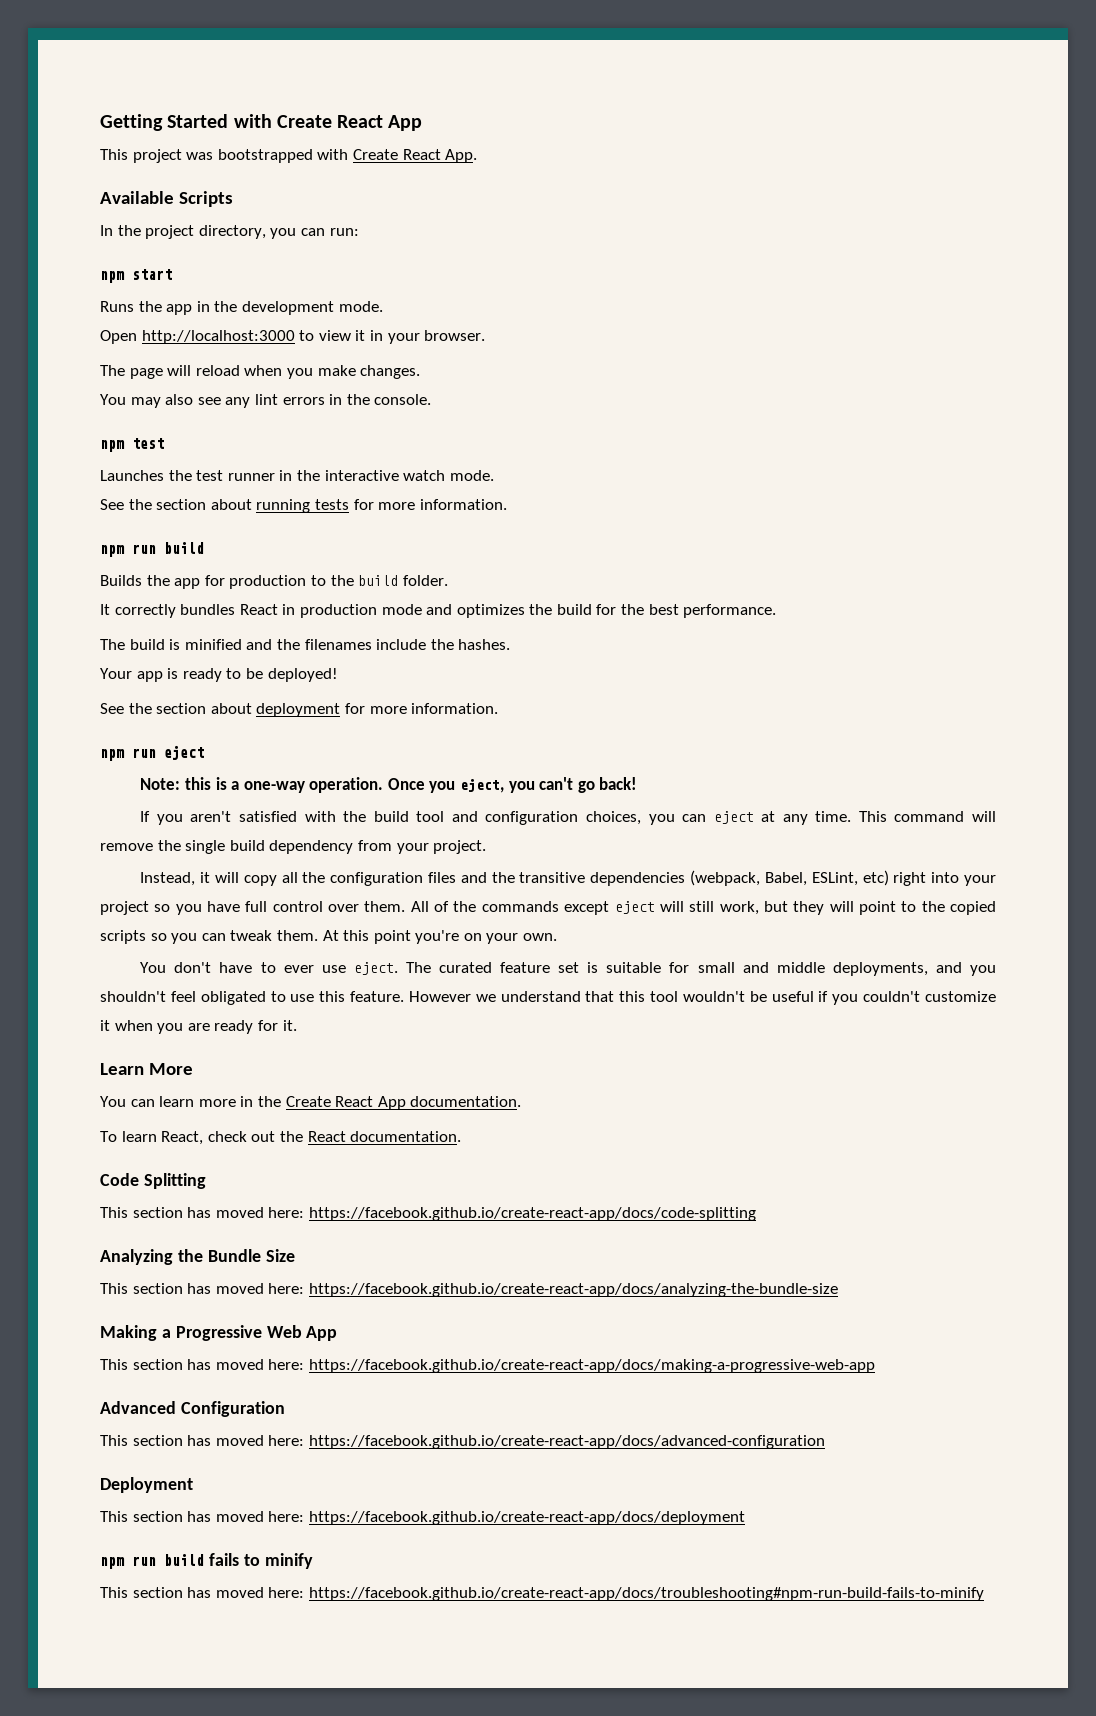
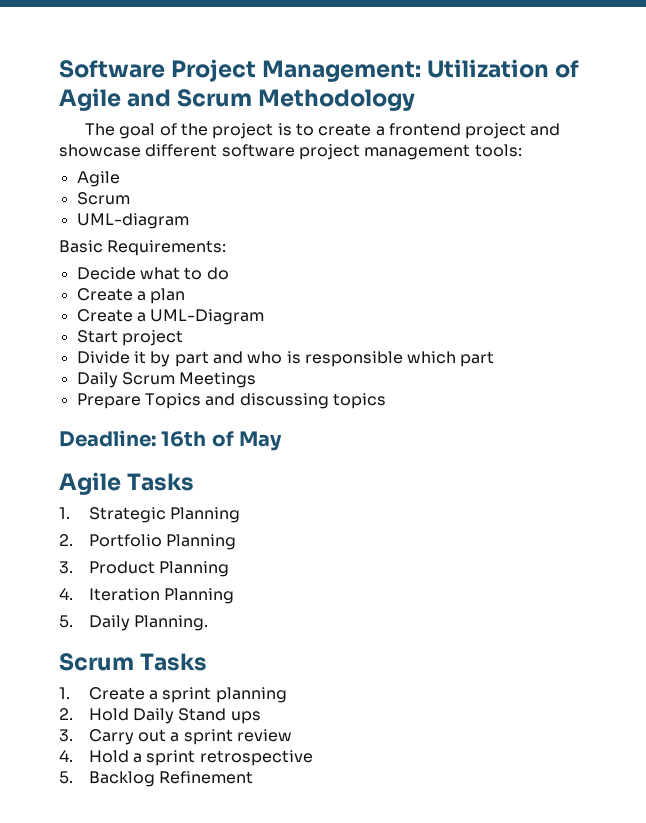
[100,114,423,131] [100,149,478,163] [100,191,233,207] [100,225,359,239] [100,269,172,283] [100,301,383,315] [100,330,486,344] [100,365,421,379] [100,394,432,408] [100,438,164,452] [100,470,494,481] [100,499,507,513] [100,542,204,557] [100,575,448,589] [100,604,777,618] [100,639,511,650] [100,668,338,682] [100,703,499,717] [100,745,204,761] [140,777,638,793] [140,811,997,825] [100,840,487,854] [140,870,996,886] [100,901,996,915] [100,930,558,944] [140,962,996,976] [100,991,997,1005] [100,1020,297,1034] [100,1063,193,1075] [100,1096,522,1110] [100,1131,462,1145] [100,1173,206,1189] [100,1207,756,1221] [100,1249,295,1265] [100,1283,838,1297] [100,1325,338,1341] [100,1359,875,1373] [100,1401,285,1417] [100,1435,825,1449] [100,1477,193,1493] [100,1511,745,1525] [100,1553,313,1569] [100,1587,984,1601] Getting Started with Create React App // This project was bootstrapped with Create React App. // Available Scripts // In the project directory, you can run: // npm start // Runs the app in the development mode. // Open http://localhost:3000 to view it in your browser. // The page will reload when you make changes. // You may also see any lint errors in the console. // npm test // Launches the test runner in the interactive watch mode. // See the section about running tests for more information. // npm run build // Builds the app for production to the build folder. // It correctly bundles React in production mode and optimizes the build for the best performance. // The build is minified and the filenames include the hashes. // Your app is ready to be deployed! // See the section about deployment for more information. // npm run eject // Note: this is a one-way operation. Once you eject, you can't go back! // If you aren't satisfied with the build tool and configuration choices, you can eject at any time. This command will remove the single build dependency from your project. // Instead, it will copy all the configuration files and the transitive dependencies (webpack, Babel, ESLint, etc) right into your project so you have full control over them. All of the commands except eject will still work, but they will point to the copied scripts so you can tweak them. At this point you're on your own. // You don't have to ever use eject. The curated feature set is suitable for small and middle deployments, and you shouldn't feel obligated to use this feature. However we understand that this tool wouldn't be useful if you couldn't customize it when you are ready for it. // Learn More // You can learn more in the Create React App documentation. // To learn React, check out the React documentation. // Code Splitting // This section has moved here: https://facebook.github.io/create-react-app/docs/code-splitting // Analyzing the Bundle Size // This section has moved here: https://facebook.github.io/create-react-app/docs/analyzing-the-bundle-size // Making a Progressive Web App // This section has moved here: https://facebook.github.io/create-react-app/docs/making-a-progressive-web-app // Advanced Configuration // This section has moved here: https://facebook.github.io/create-react-app/docs/advanced-configuration // Deployment // This section has moved here: https://facebook.github.io/create-react-app/docs/deployment // npm run build fails to minify // This section has moved here: https://facebook.github.io/create-react-app/docs/troubleshooting#npm-run-build-fails-to-minify -> [59,59,580,82] [59,88,416,111] [84,123,561,139] [59,144,522,160] [76,171,120,187] [76,192,130,205] [76,213,189,229] [59,240,227,256] [76,267,229,280] [76,288,186,304] [76,309,265,325] [76,330,183,346] [76,351,495,367] [76,372,257,388] [76,393,386,409] [59,430,283,451] [59,472,195,495] [59,507,241,523] [59,534,237,550] [59,561,230,577] [59,588,235,604] [59,615,209,631] [59,653,208,671] [59,687,287,703] [59,708,261,724] [59,729,292,745] [59,750,313,766] [59,771,254,787] Software Project Management: Utilization of Agile and Scrum Methodology // The goal of the project is to create a frontend project and showcase different software project management tools: // Agile // Scrum // UML-diagram // Basic Requirements: // Decide what to do // Create a plan // Create a UML-Diagram // Start project // Divide it by part and who is responsible which part // Daily Scrum Meetings // Prepare Topics and discussing topics // Deadline: 16th of May // Agile Tasks // 1. Strategic Planning // 2. Portfolio Planning // 3. Product Planning // 4. Iteration Planning // 5. Daily Planning. // Scrum Tasks // 1. Create a sprint planning // 2. Hold Daily Stand ups // 3. Carry out a sprint review // 4. Hold a sprint retrospective // 5. Backlog Refinement

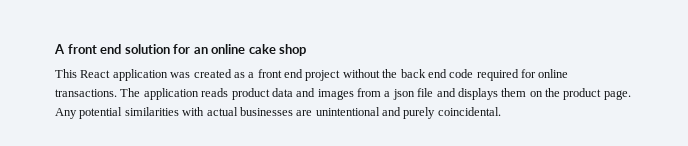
[59,59,580,82] [59,88,416,111] [84,123,561,139] [59,144,522,160] [76,171,120,187] [76,192,130,205] [76,213,189,229] [59,240,227,256] [76,267,229,280] [76,288,186,304] [76,309,265,325] [76,330,183,346] [76,351,495,367] [76,372,257,388] [76,393,386,409] [59,430,283,451] [59,472,195,495] [59,507,241,523] [59,534,237,550] [59,561,230,577] [59,588,235,604] [59,615,209,631] [59,653,208,671] [59,687,287,703] [59,708,261,724] [59,729,292,745] [59,750,313,766] [59,771,254,787] Software Project Management: Utilization of Agile and Scrum Methodology // The goal of the project is to create a frontend project and showcase different software project management tools: // Agile // Scrum // UML-diagram // Basic Requirements: // Decide what to do // Create a plan // Create a UML-Diagram // Start project // Divide it by part and who is responsible which part // Daily Scrum Meetings // Prepare Topics and discussing topics // Deadline: 16th of May // Agile Tasks // 1. Strategic Planning // 2. Portfolio Planning // 3. Product Planning // 4. Iteration Planning // 5. Daily Planning. // Scrum Tasks // 1. Create a sprint planning // 2. Hold Daily Stand ups // 3. Carry out a sprint review // 4. Hold a sprint retrospective // 5. Backlog Refinement -> [54,44,307,56] [55,69,569,81] [55,88,631,100] [55,107,501,119] A front end solution for an online cake shop // This React application was created as a front end project without the back end code required for online transactions. The application reads product data and images from a json file and displays them on the product page. Any potential similarities with actual businesses are unintentional and purely coincidental.

